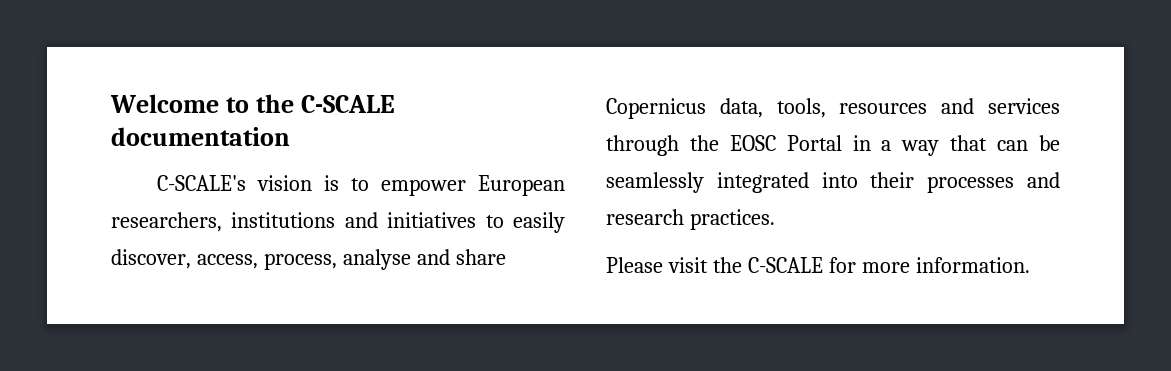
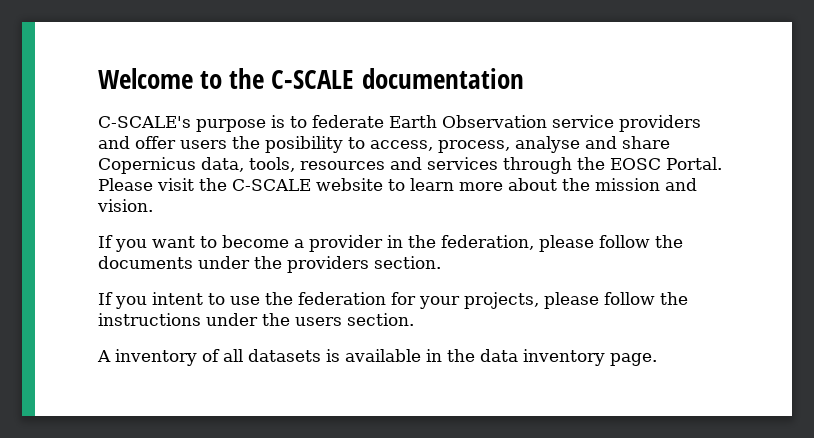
[256,175,312,191] vision -> [196,119,266,132] purpose
[380,175,565,196] [111,212,565,233] [111,249,191,269] empower European researchers, institutions and initiatives to easily discover, -> [312,115,701,132] [98,136,365,153] federate Earth Observation service providers and offer users the posibility to
[786,135,1060,156] [606,172,1060,193] [606,209,775,230] [606,257,1030,273] Portal in a way that can be seamlessly integrated into their processes and research practices. // Please visit the C-SCALE for more information. -> [666,157,722,170] [98,178,697,191] [97,199,153,212] [98,235,683,252] [98,256,441,273] [98,292,688,309] [98,313,414,326] [97,349,657,366] Portal. Please visit the C-SCALE website to learn more about the mission and vision. // If you want to become a provider in the federation, please follow the documents under the providers section. // If you intent to use the federation for your projects, please follow the instructions under the users section. // A inventory of all datasets is available in the data inventory page.

